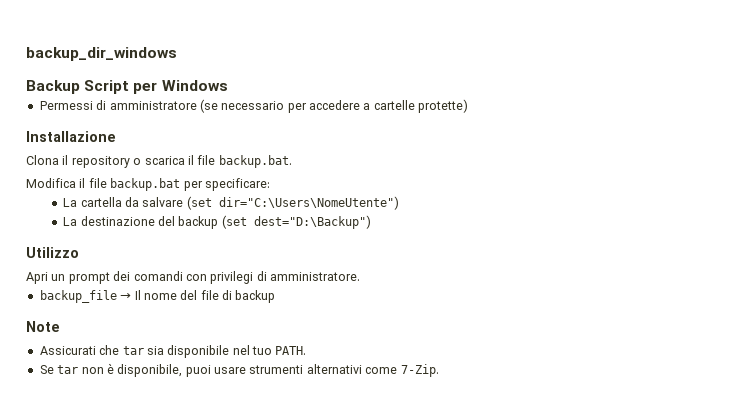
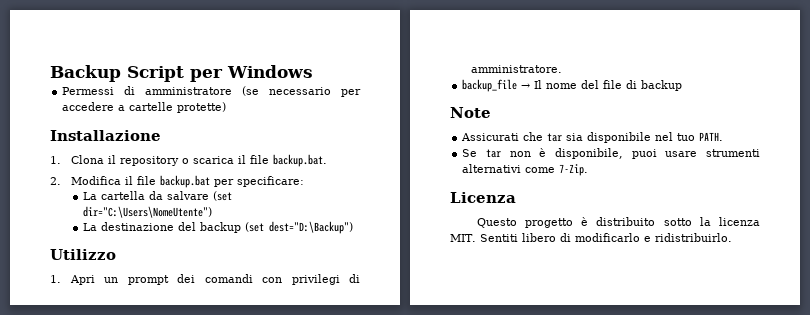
[26,47,177,61] backup_dir_windows // -> (50, 73) none
(116, 136) none -> [50,156,61,164] 1.
(292, 161) none -> [50,177,61,185] 2.
(79, 252) none -> [50,275,61,283] 1.
(439, 370) none -> [450,192,516,203] [476,217,760,228] [450,233,732,242] // Licenza // Questo progetto è distribuito sotto la licenza MIT. Sentiti libero di modificarlo e ridistribuirlo.

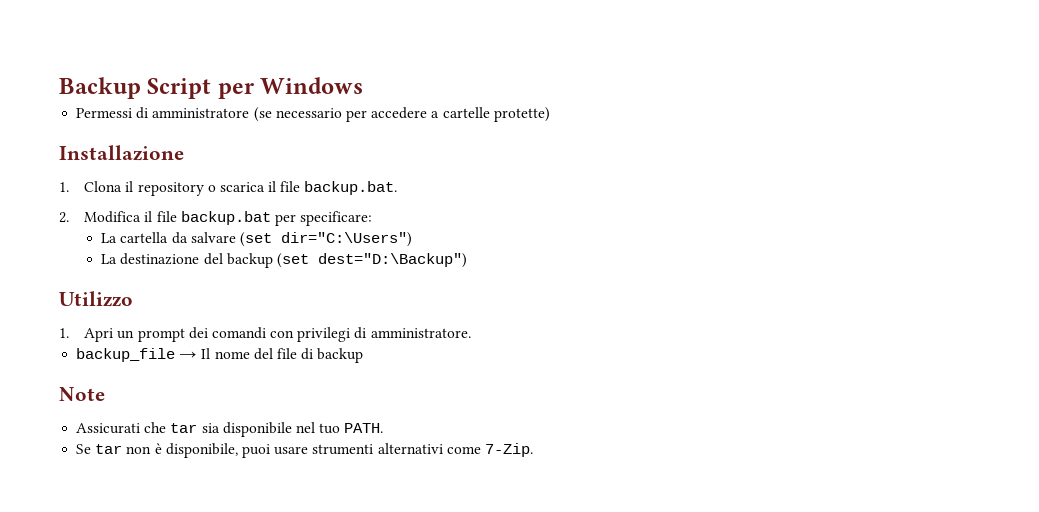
[82,206,212,218] dir="C:\Users\NomeUtente") -> [280,232,412,247] dir="C:\Users")
[450,192,516,203] [476,217,760,228] [450,233,732,242] // Licenza // Questo progetto è distribuito sotto la licenza MIT. Sentiti libero di modificarlo e ridistribuirlo. -> (533, 450) none

